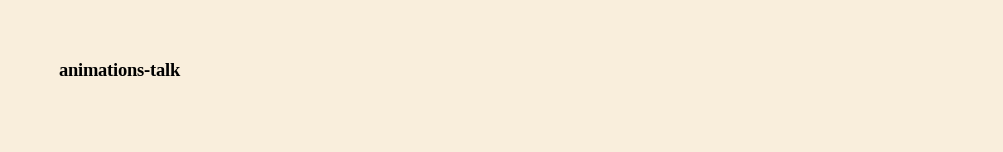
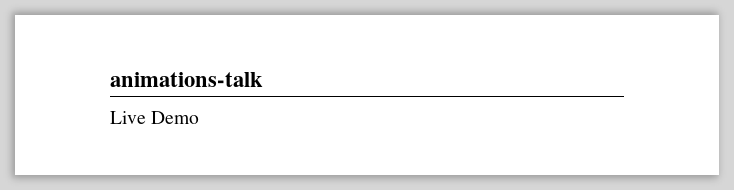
(181, 69) none -> [110,111,200,124] // Live Demo

